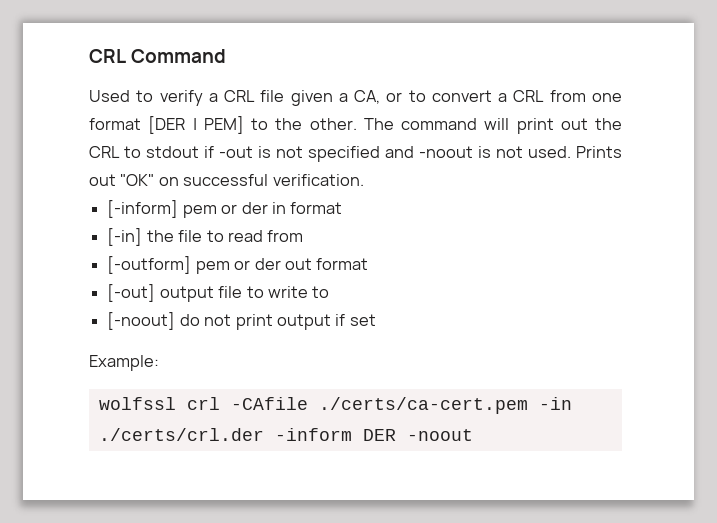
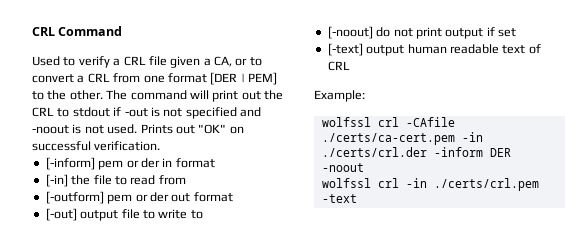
(376, 320) none -> [327,43,541,56] [327,61,350,71] // [-text] output human readable text of CRL
(473, 435) none -> [321,178,539,191] [321,194,357,203] // wolfssl crl -in ./certs/crl.pem -text

